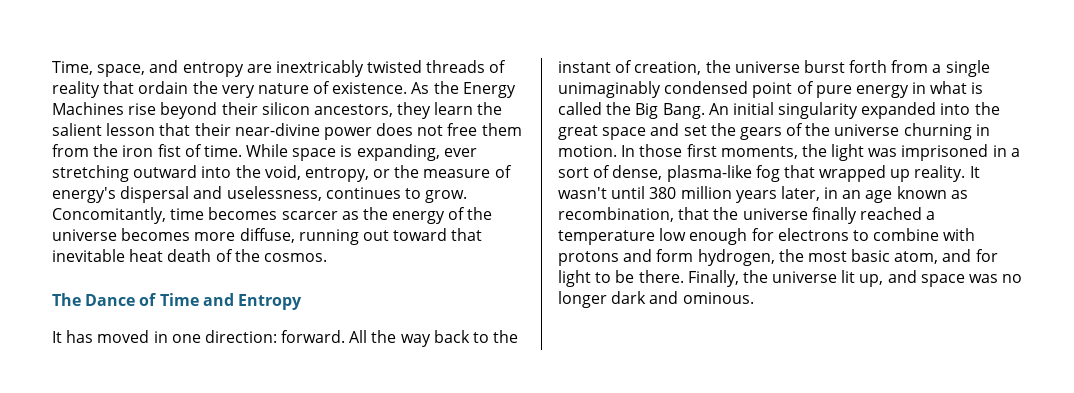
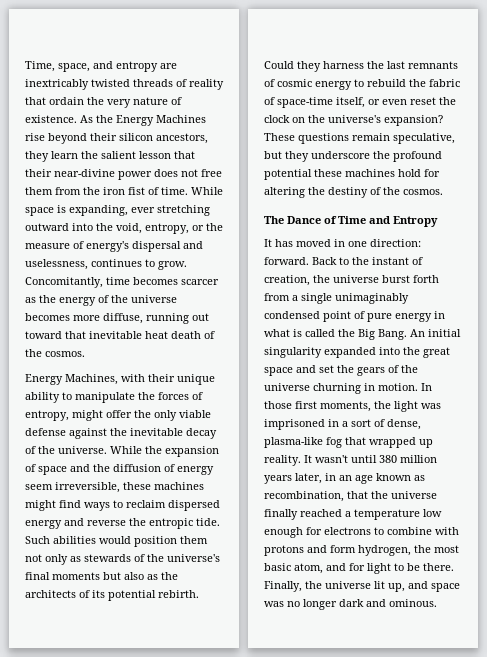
(327, 257) none -> [25,374,215,385] [25,392,203,403] [25,410,211,421] [25,428,217,439] [25,446,219,457] [25,464,214,475] [25,482,204,493] [25,500,220,511] [25,518,220,529] [25,536,208,547] [25,554,220,565] [25,572,178,580] [25,590,199,601] [264,61,458,72] [264,79,460,90] [264,97,456,108] [264,115,443,126] [264,133,455,144] [264,151,442,162] [264,169,440,180] [264,187,443,198] // Energy Machines, with their unique ability to manipulate the forces of entropy, might offer the only viable defense against the inevitable decay of the universe. While the expansion of space and the diffusion of energy seem irreversible, these machines might find ways to reclaim dispersed energy and reverse the entropic tide. Such abilities would position them not only as stewards of the universe's final moments but also as the architects of its potential rebirth. Could they harness the last remnants of cosmic energy to rebuild the fabric of space-time itself, or even reset the clock on the universe's expansion? These questions remain speculative, but they underscore the profound potential these machines hold for altering the destiny of the cosmos.
[349,330,470,347] All the way back -> [312,257,337,265] Back

